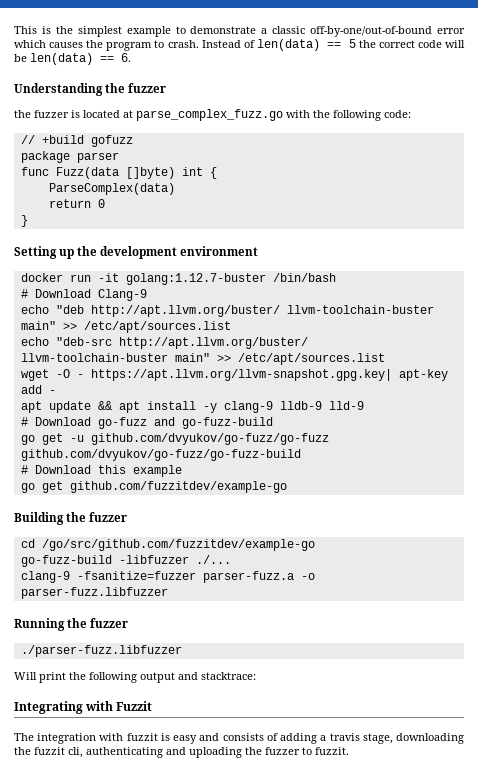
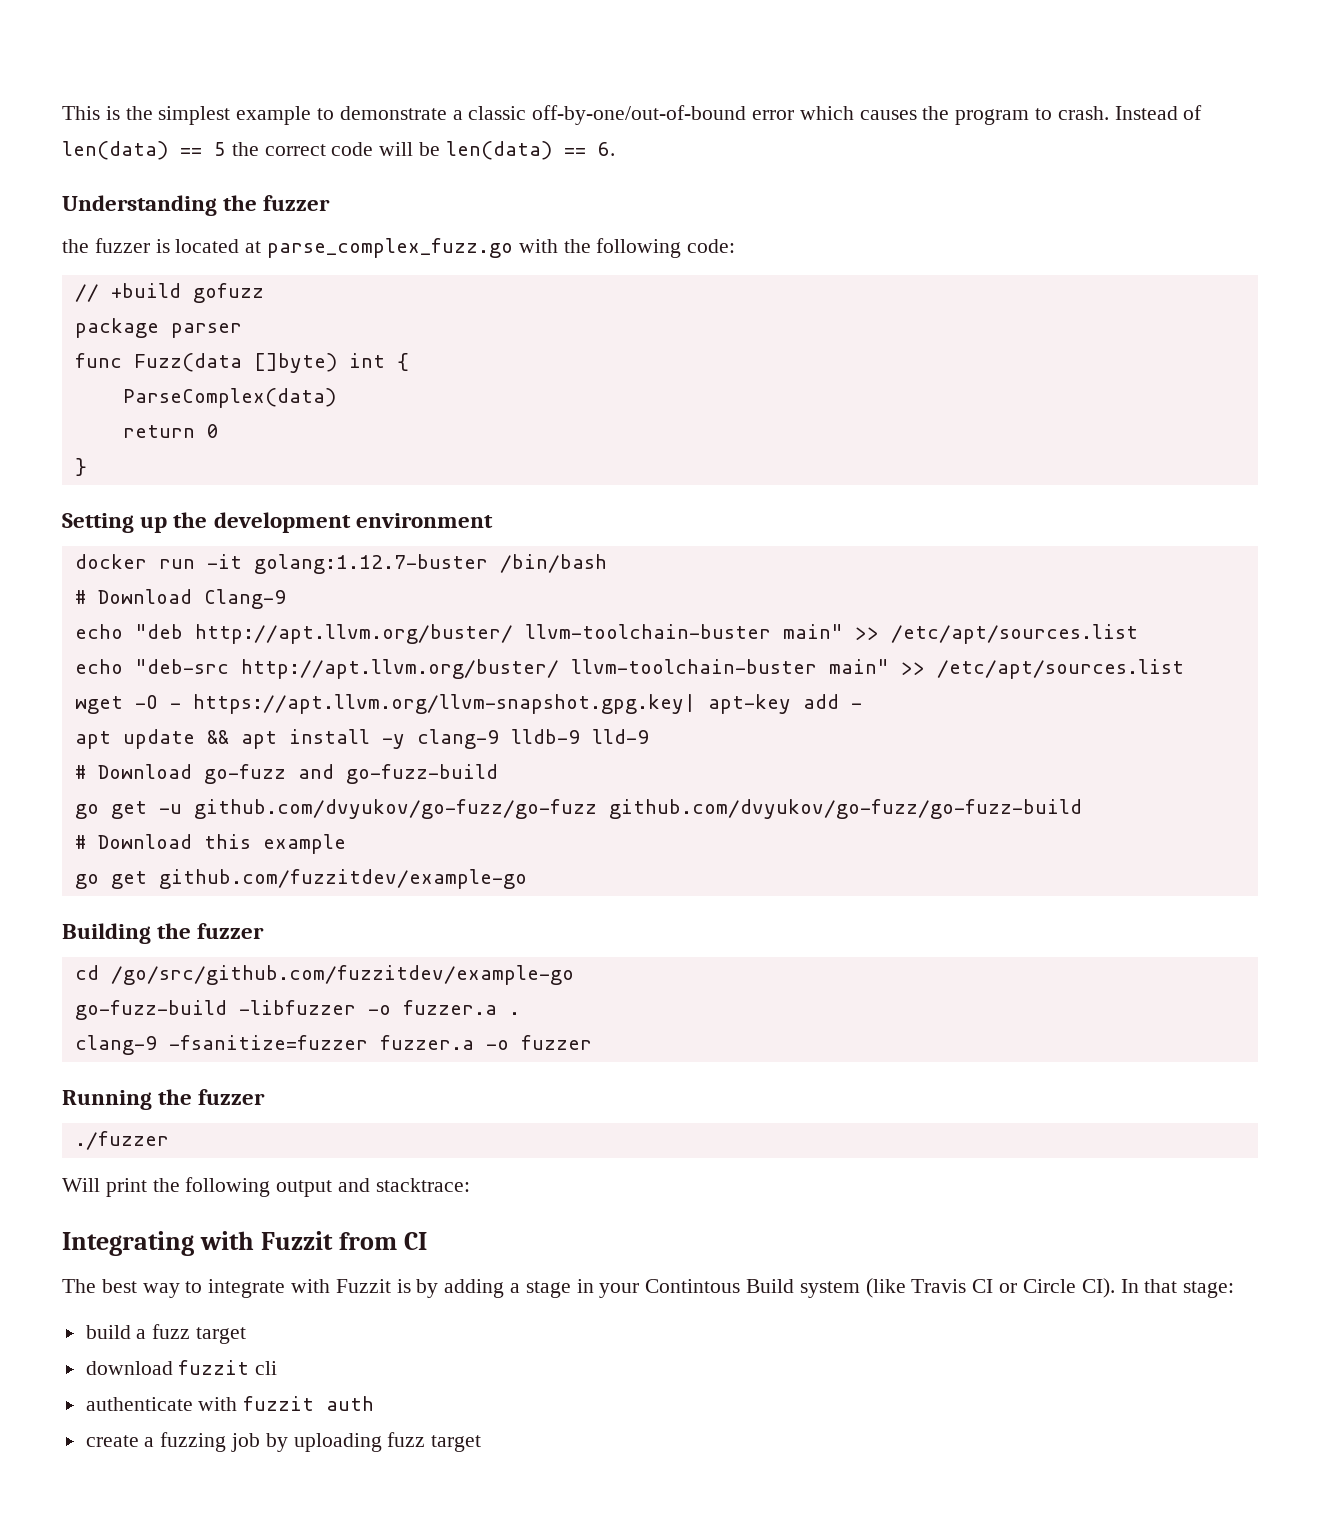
[195,555,231,564] ./... -> [367,1000,520,1015] -o fuzzer.a .
[202,571,315,583] [20,587,168,599] parser-fuzz.a -o parser-fuzz.libfuzzer -> [379,1035,592,1050] fuzzer.a -o fuzzer
[20,645,182,657] ./parser-fuzz.libfuzzer -> [74,1131,169,1150] ./fuzzer
(153, 706) none -> [339,1232,428,1250] from CI
[37,733,464,744] [14,747,349,758] integration with fuzzit is easy and consists of adding a travis stage, downloading the fuzzit cli, authenticating and uploading the fuzzer to fuzzit. -> [101,1278,1235,1298] [85,1324,247,1344] [85,1360,278,1375] [85,1396,375,1411] [85,1432,482,1452] best way to integrate with Fuzzit is by adding a stage in your Contintous Build system (like Travis CI or Circle CI). In that stage: // build a fuzz target // download fuzzit cli // authenticate with fuzzit auth // create a fuzzing job by uploading fuzz target

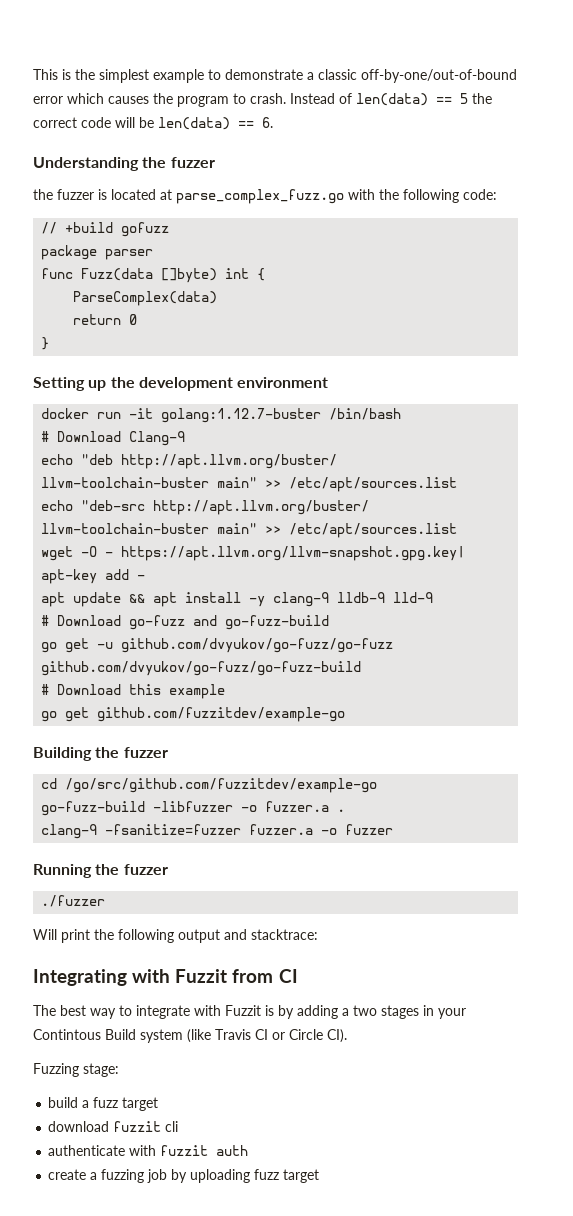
[525,1281,571,1298] stage -> [353,1005,419,1019] two stages
[1120,1279,1178,1293] In that -> [33,1063,79,1077] // Fuzzing

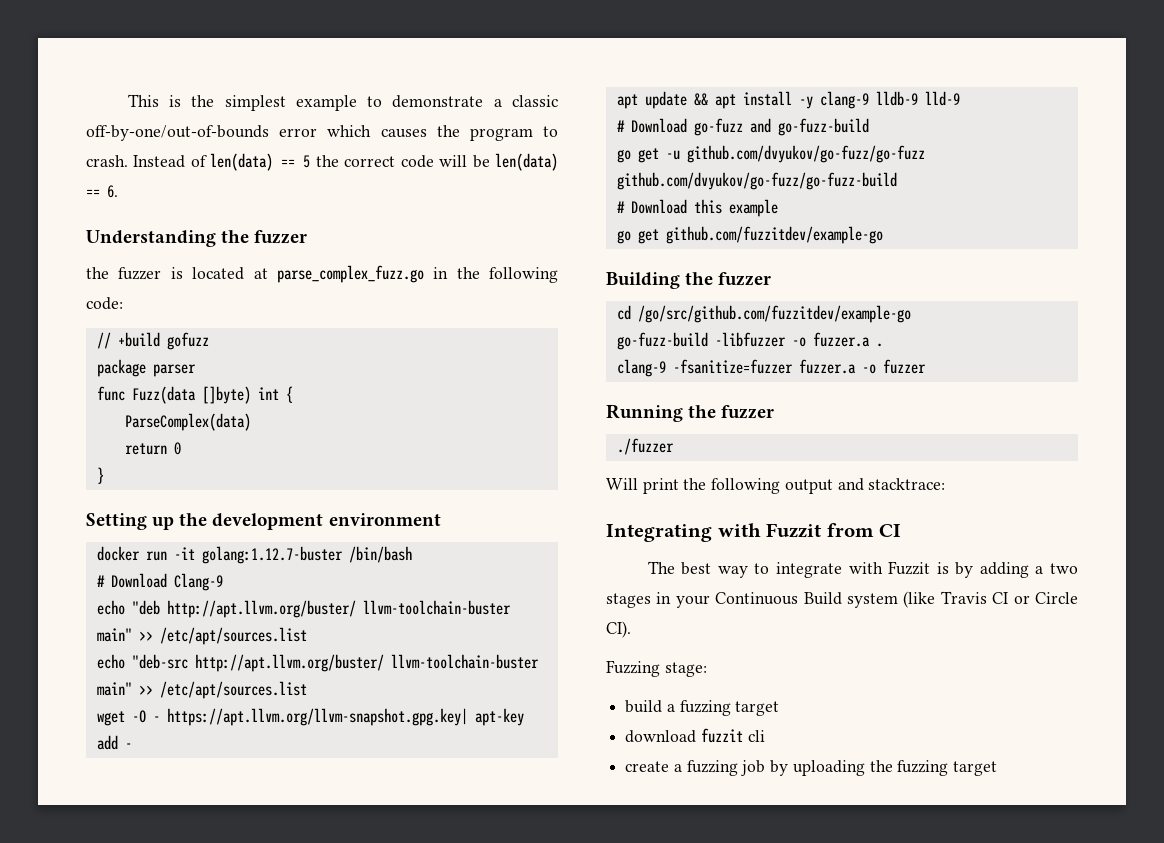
[361,69,517,83] off-by-one/out-of-bound -> [86,125,269,141] off-by-one/out-of-bounds
[348,189,375,200] with -> [433,267,449,279] in
[33,1029,101,1040] Contintous -> [715,592,799,605] Continuous
[93,1097,119,1108] fuzz -> [679,700,731,716] fuzzing
[48,1145,249,1156] // authenticate with fuzzit auth -> (765, 736) none
[254,1169,280,1180] fuzz -> [869,760,949,776] the fuzzing

